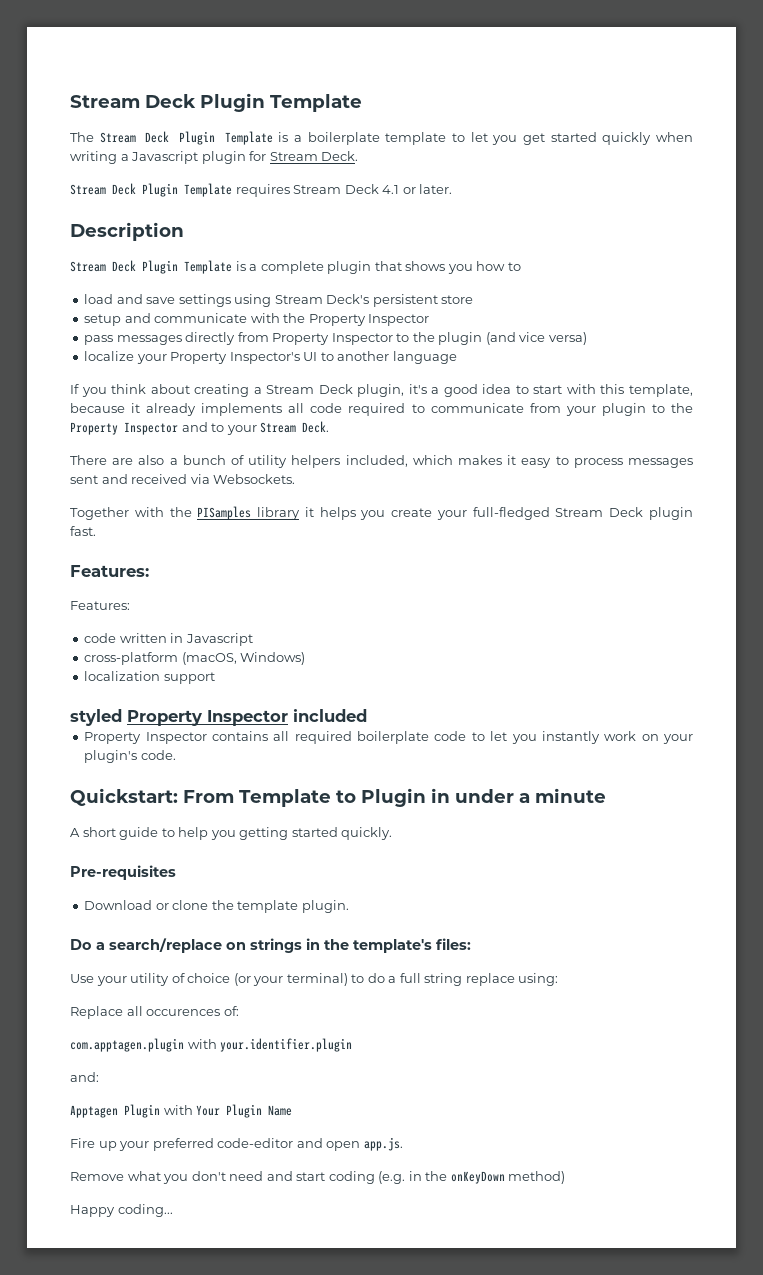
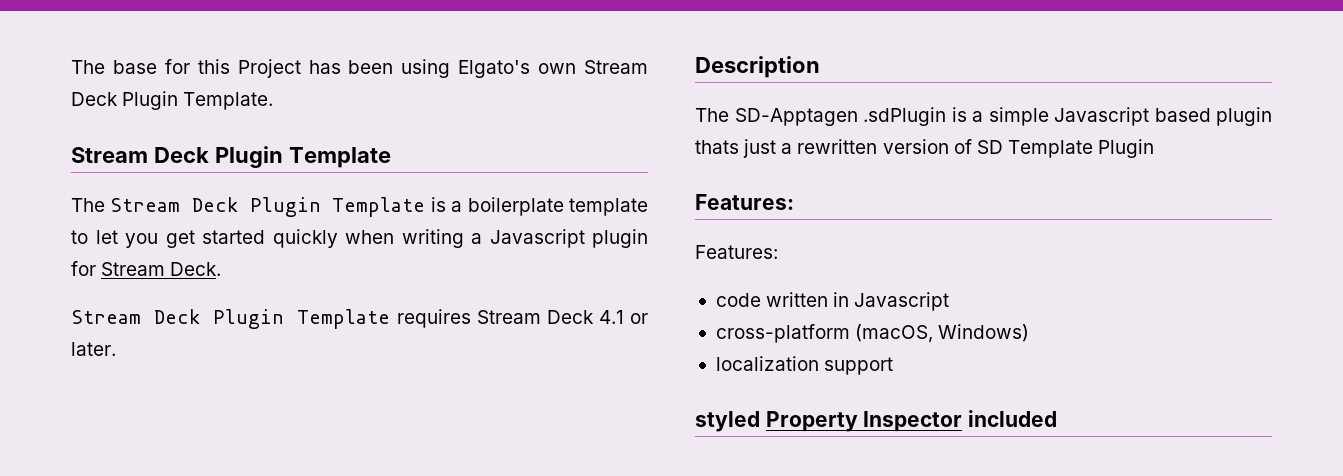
(70, 101) none -> [71,59,648,78] [71,91,274,110] The base for this Project has been using Elgato's own Stream Deck Plugin Template. //
[70,260,521,274] [84,294,474,307] [84,313,430,326] [84,332,587,345] [84,351,457,364] [70,384,694,397] [70,403,694,416] [70,421,330,435] [70,455,693,468] [70,474,296,484] [70,506,693,520] [70,526,96,536] Stream Deck Plugin Template is a complete plugin that shows you how to // load and save settings using Stream Deck's persistent store // setup and communicate with the Property Inspector // pass messages directly from Property Inspector to the plugin (and vice versa) // localize your Property Inspector's UI to another language // If you think about creating a Stream Deck plugin, it's a good idea to start with this template, because it already implements all code required to communicate from your plugin to the Property Inspector and to your Stream Deck. // There are also a bunch of utility helpers included, which makes it easy to process messages sent and received via Websockets. // Together with the PISamples library it helps you create your full-fledged Stream Deck plugin fast. -> [695,107,1272,126] [695,139,1155,158] The SD-Apptagen .sdPlugin is a simple Javascript based plugin thats just a rewritten version of SD Template Plugin
[84,731,693,744] [84,750,176,763] [70,788,606,807] [70,827,393,840] [70,865,176,880] [84,900,349,913] [70,938,471,953] [70,973,559,986] [70,1006,239,1019] [70,1038,353,1052] [70,1072,99,1082] [70,1104,293,1118] [70,1137,403,1151] [70,1171,566,1184] [70,1204,173,1217] // Property Inspector contains all required boilerplate code to let you instantly work on your plugin's code. // Quickstart: From Template to Plugin in under a minute // A short guide to help you getting started quickly. // Pre-requisites // Download or clone the template plugin. // Do a search/replace on strings in the template's files: // Use your utility of choice (or your terminal) to do a full string replace using: // Replace all occurences of: // com.apptagen.plugin with your.identifier.plugin // and: // Apptagen Plugin with Your Plugin Name // Fire up your preferred code-editor and open app.js. // Remove what you don't need and start coding (e.g. in the onKeyDown method) // Happy coding... -> (1058, 418) none

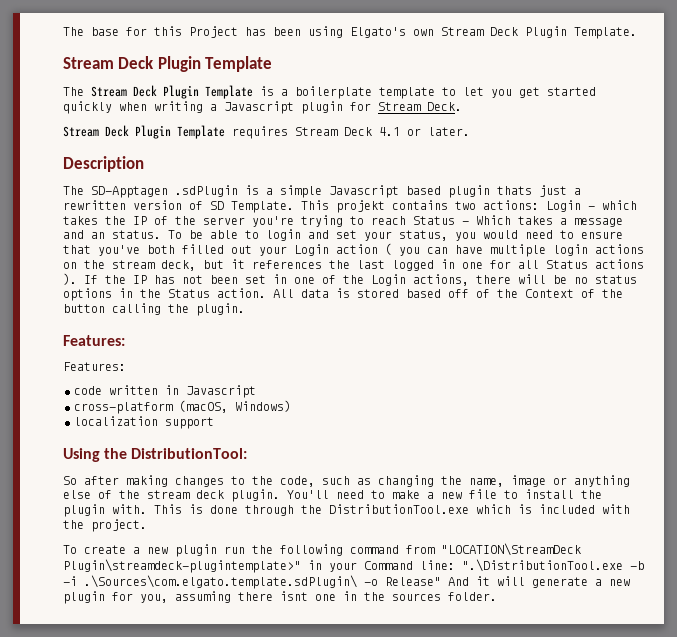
[1007,139,1155,158] Template Plugin -> [231,200,637,213] [63,215,623,227] [63,229,623,241] [63,243,644,257] [63,259,644,271] [63,273,637,286] [63,288,623,301] [63,303,245,316] Template. This projekt contains two actions: Login - which takes the IP of the server you're trying to reach Status - Which takes a message and an status. To be able to login and set your status, you would need to ensure that you've both filled out your Login action ( you can have multiple login actions on the stream deck, but it references the last logged in one for all Status actions ). If the IP has not been set in one of the Login actions, there will be no status options in the Status action. All data is stored based off of the Context of the button calling the plugin.
[695,410,1058,432] styled Property Inspector included -> [63,448,248,462] [63,475,630,487] [63,489,602,502] [63,504,630,517] [63,519,147,532] [63,543,581,557] [63,559,644,573] [63,575,630,589] [63,591,497,604] Using the DistributionTool: // So after making changes to the code, such as changing the name, image or anything else of the stream deck plugin. You'll need to make a new file to install the plugin with. This is done through the DistributionTool.exe which is included with the project. // To create a new plugin run the following command from "LOCATION\StreamDeck Plugin\streamdeck-plugintemplate>" in your Command line: ".\DistributionTool.exe -b -i .\Sources\com.elgato.template.sdPlugin\ -o Release" And it will generate a new plugin for you, assuming there isnt one in the sources folder.

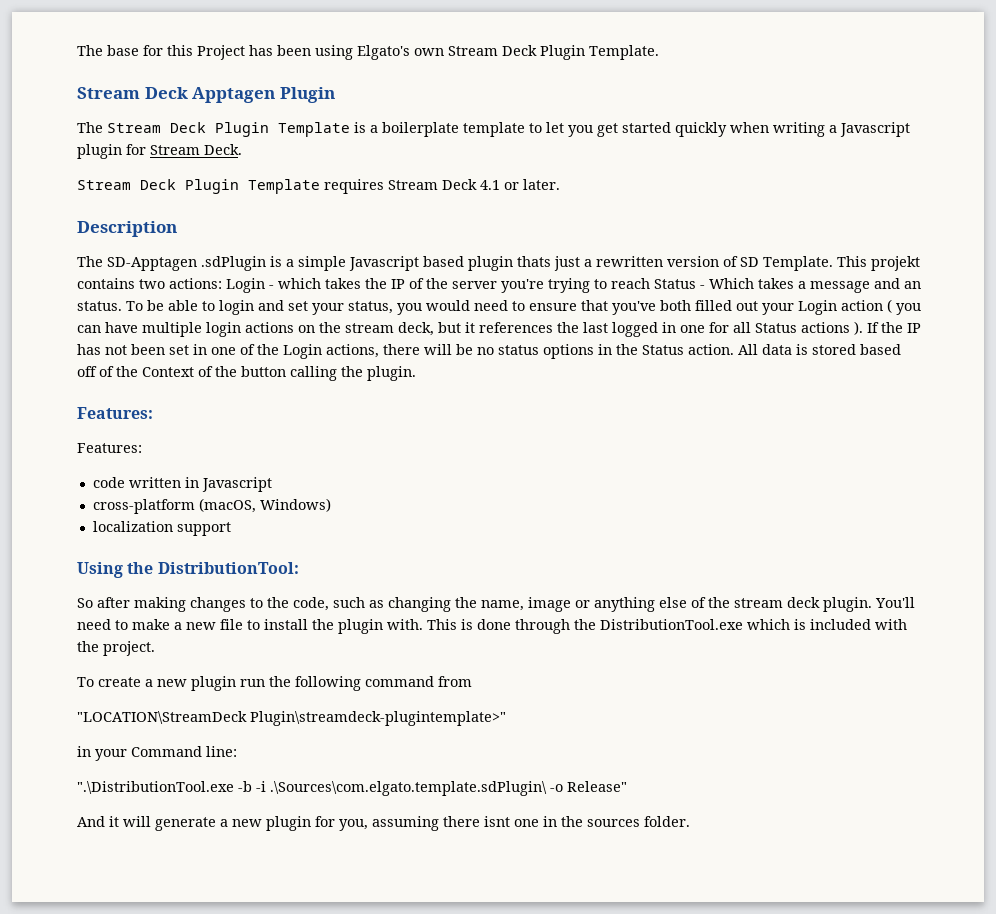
[157,56,273,72] Plugin Template -> [192,87,335,103] Apptagen Plugin
(435, 549) none -> (472, 681) //
(301, 566) none -> (506, 718) //
(455, 565) none -> (237, 751) //
(441, 581) none -> (627, 786) //

